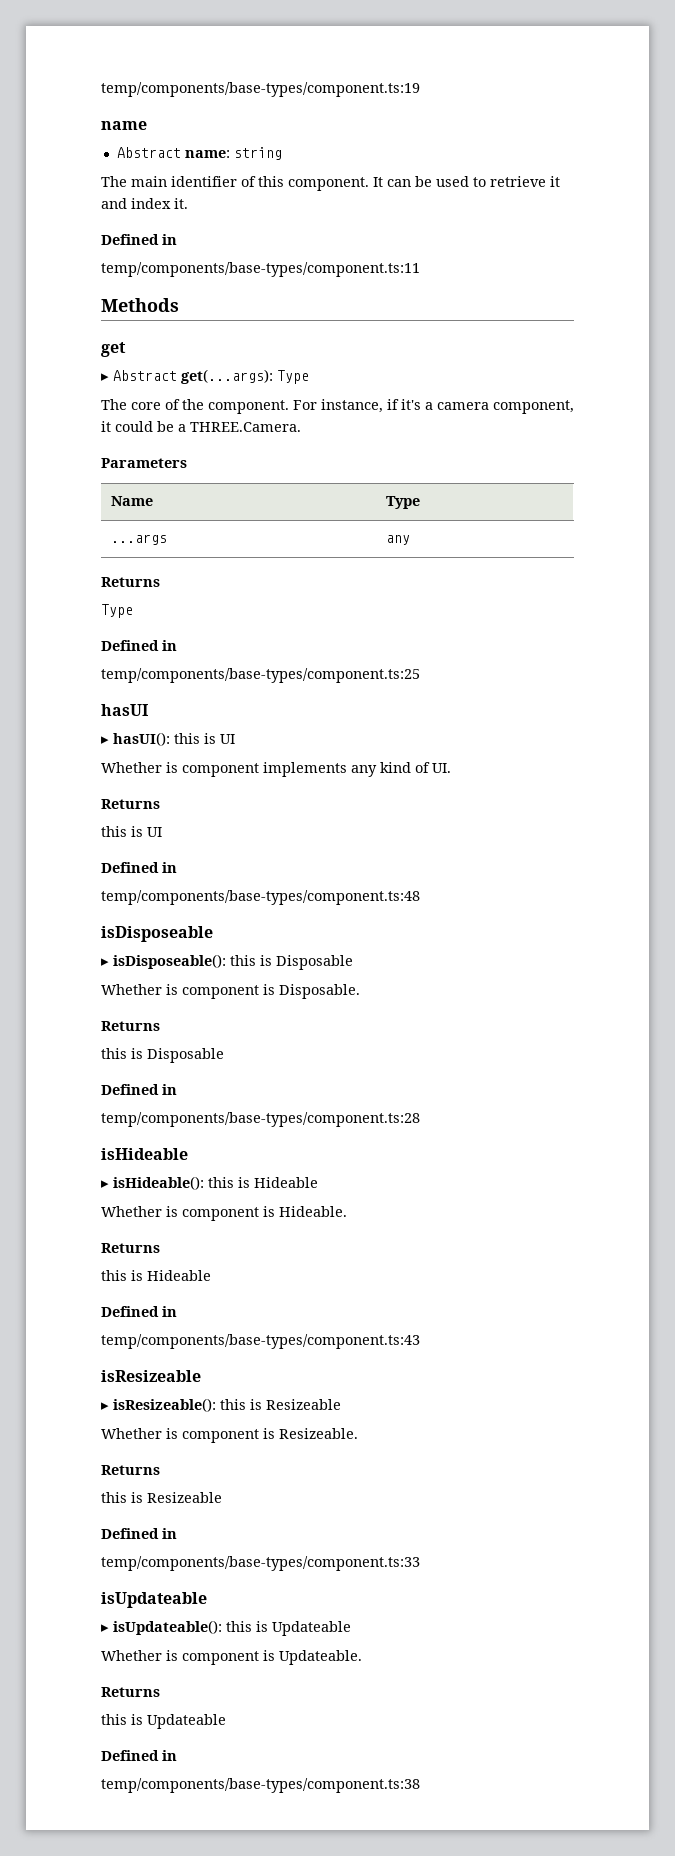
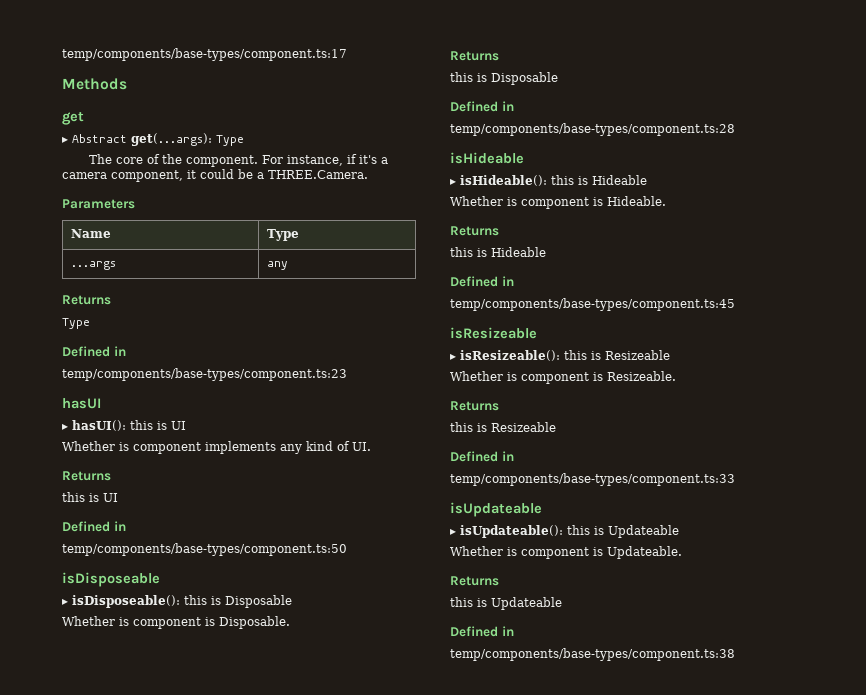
[101,82,420,97] [101,121,147,130] [116,147,282,160] [101,176,560,191] [101,198,188,209] [101,234,177,245] [101,262,420,277] temp/components/base-types/component.ts:19 // name // Abstract name: string // The main identifier of this component. It can be used to retrieve it and index it. // Defined in // temp/components/base-types/component.ts:11 -> [62,48,347,61] temp/components/base-types/component.ts:17
[101,668,420,683] temp/components/base-types/component.ts:25 -> [62,368,347,381] temp/components/base-types/component.ts:23
[101,890,420,905] temp/components/base-types/component.ts:48 -> [62,543,347,556] temp/components/base-types/component.ts:50
[101,1334,420,1349] temp/components/base-types/component.ts:43 -> [450,298,735,311] temp/components/base-types/component.ts:45

